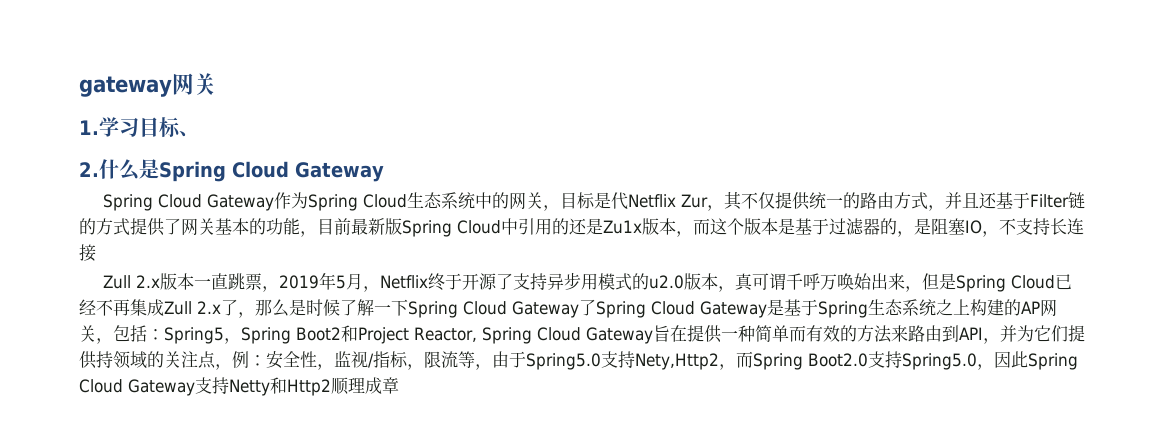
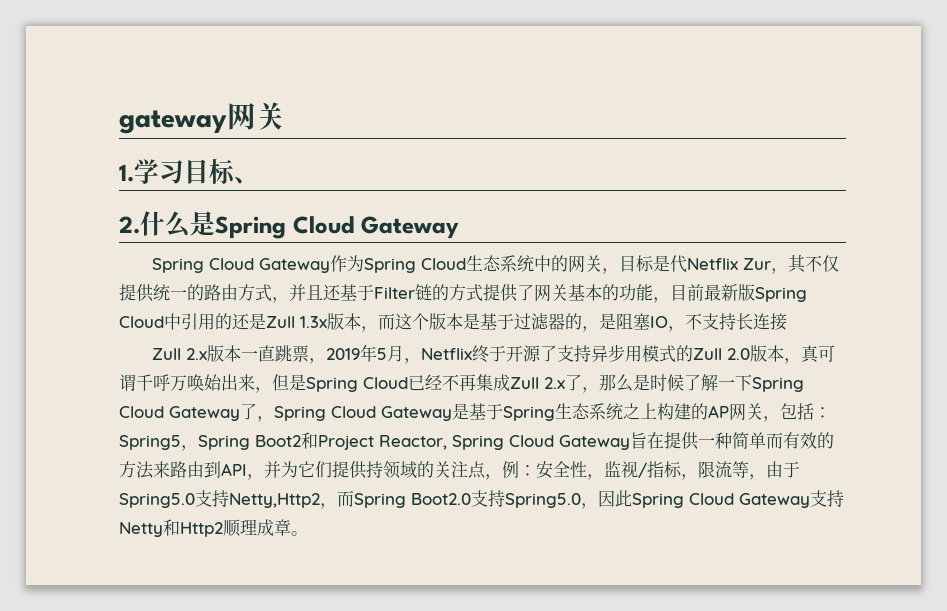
[603,220,642,234] Zu1x -> [266,316,327,328] Zull 1.3x
[649,275,685,289] u2.0 -> [693,348,751,360] Zull 2.0
(596, 307) none -> [257,416,274,422] ，
[635,353,719,370] Nety,Http2 -> [229,493,320,508] Netty,Http2
(399, 385) none -> [291,531,308,536] 。

